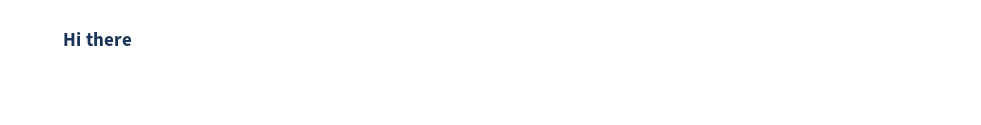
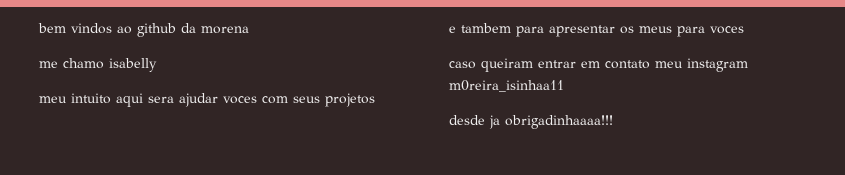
[63,32,133,46] Hi there -> [38,23,249,37] [39,58,157,72] [39,93,375,107] [449,23,744,37] [449,58,748,72] [449,80,564,92] [449,115,613,129] bem vindos ao github da morena // me chamo isabelly // meu intuito aqui sera ajudar voces com seus projetos // e tambem para apresentar os meus para voces // caso queiram entrar em contato meu instagram m0reira_isinhaa11 // desde ja obrigadinhaaaa!!!

